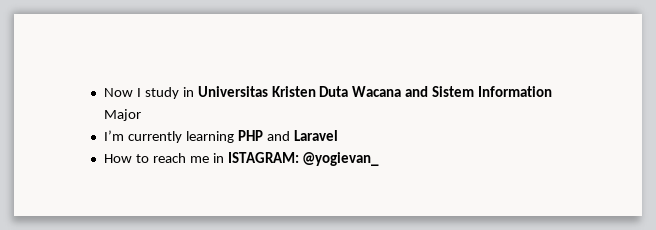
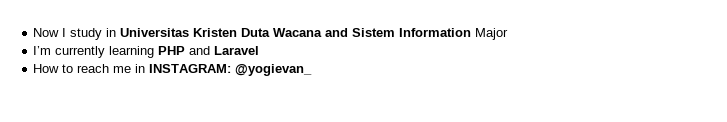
[227,152,299,163] ISTAGRAM: -> [149,64,232,73] INSTAGRAM:

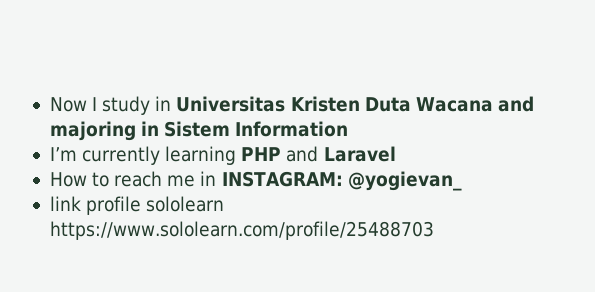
(349, 32) none -> [49,121,160,141] majoring in
[475,28,509,40] Major -> (349, 129) none
(313, 70) none -> [49,196,225,215] [49,221,434,240] // link profile sololearn https://www.sololearn.com/profile/25488703

